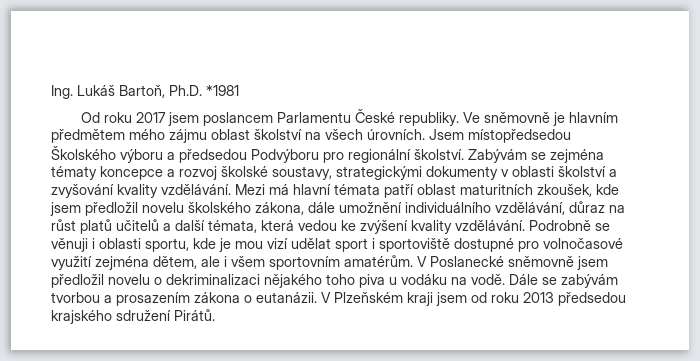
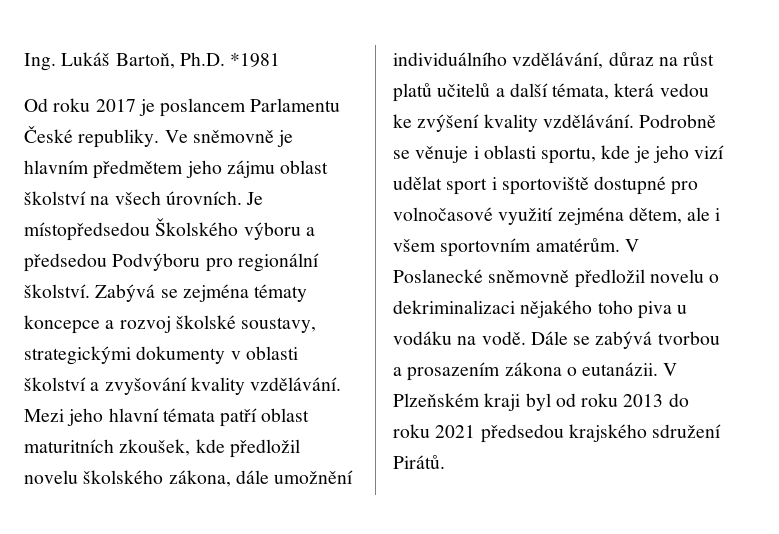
[167,112,199,126] jsem -> [138,99,155,116] je
[129,129,165,140] mého -> [185,160,222,178] jeho
[429,129,464,140] Jsem -> [246,192,264,205] Je
[468,149,527,163] Zabývám -> [95,284,156,302] Zabývá
[269,184,289,195] má -> [67,408,104,426] jeho
[50,202,81,216] jsem -> (225, 446) none
[51,238,88,252] věnuji -> [415,146,469,163] věnuje
[235,241,263,249] mou -> [652,145,689,163] jeho
[577,256,608,270] jsem -> (570, 276) none
[561,274,618,288] zabývám -> [595,331,653,349] zabývá
[436,292,467,306] jsem -> [525,393,551,411] byl
(554, 297) none -> [668,393,689,407] [393,424,476,438] do roku 2021

